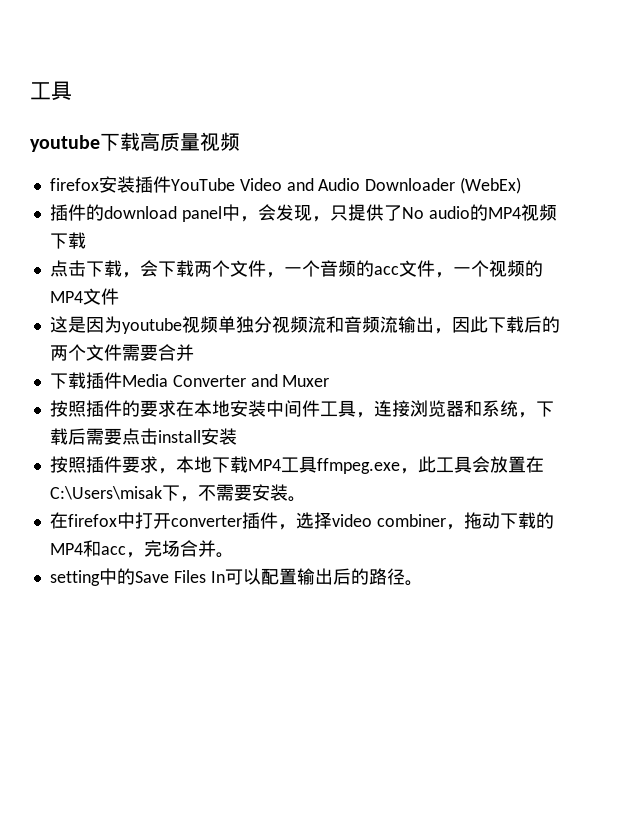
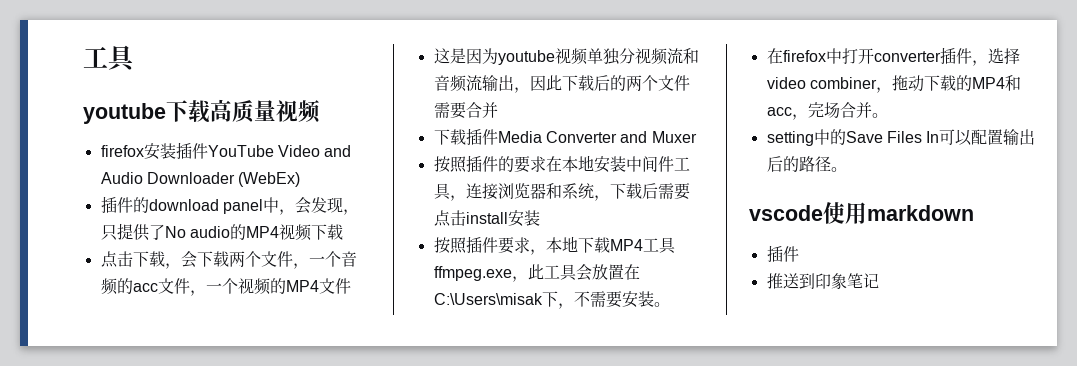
(423, 583) none -> [749,202,974,224] [766,245,799,262] [766,273,879,289] // vscode使用markdown // 插件 // 推送到印象笔记

